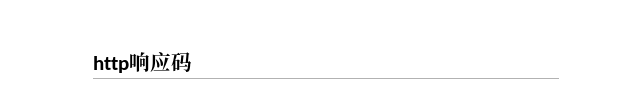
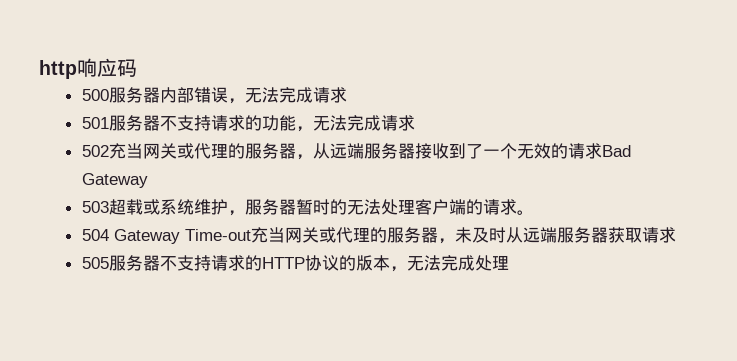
(192, 62) none -> [81,87,347,104] [81,115,415,132] [81,143,631,160] [81,173,148,188] [81,199,534,216] [81,227,676,244] [81,255,509,272] // 500服务器内部错误，无法完成请求 // 501服务器不支持请求的功能，无法完成请求 // 502充当网关或代理的服务器，从远端服务器接收到了一个无效的请求Bad Gateway // 503超载或系统维护，服务器暂时的无法处理客户端的请求。 // 504 Gateway Time-out充当网关或代理的服务器，未及时从远端服务器获取请求 // 505服务器不支持请求的HTTP协议的版本，无法完成处理

